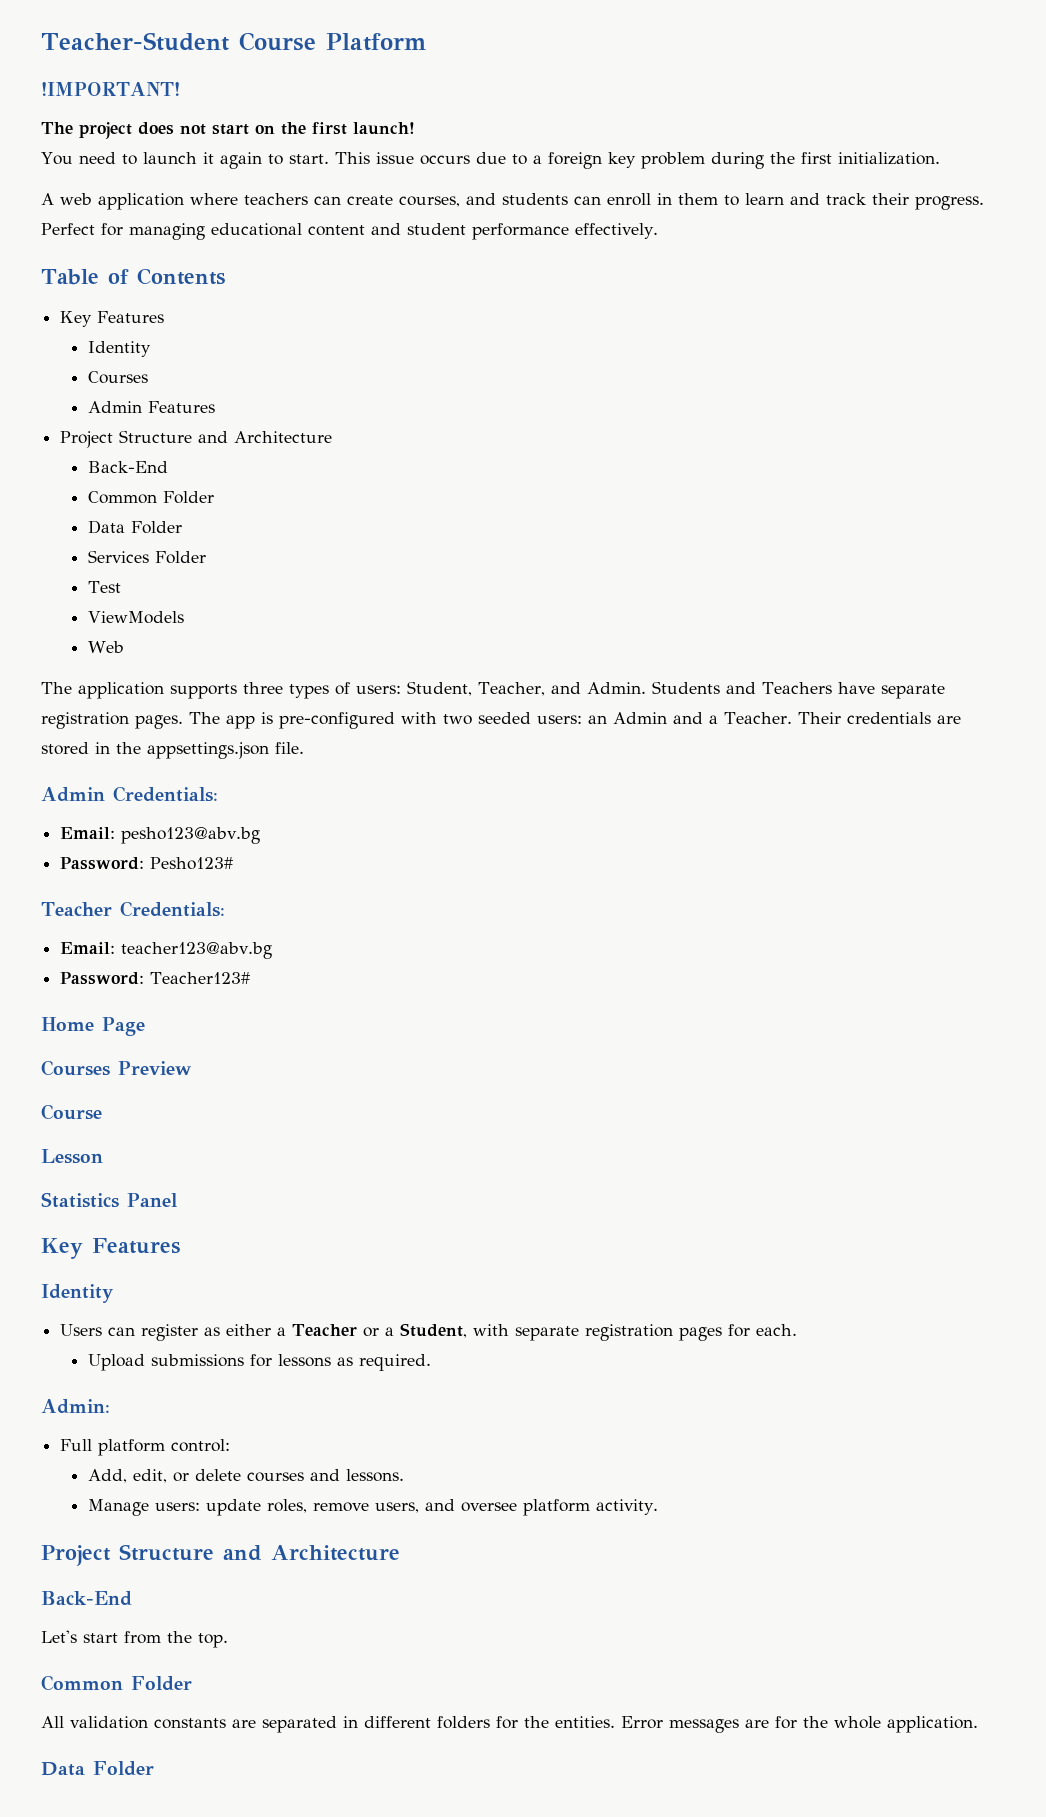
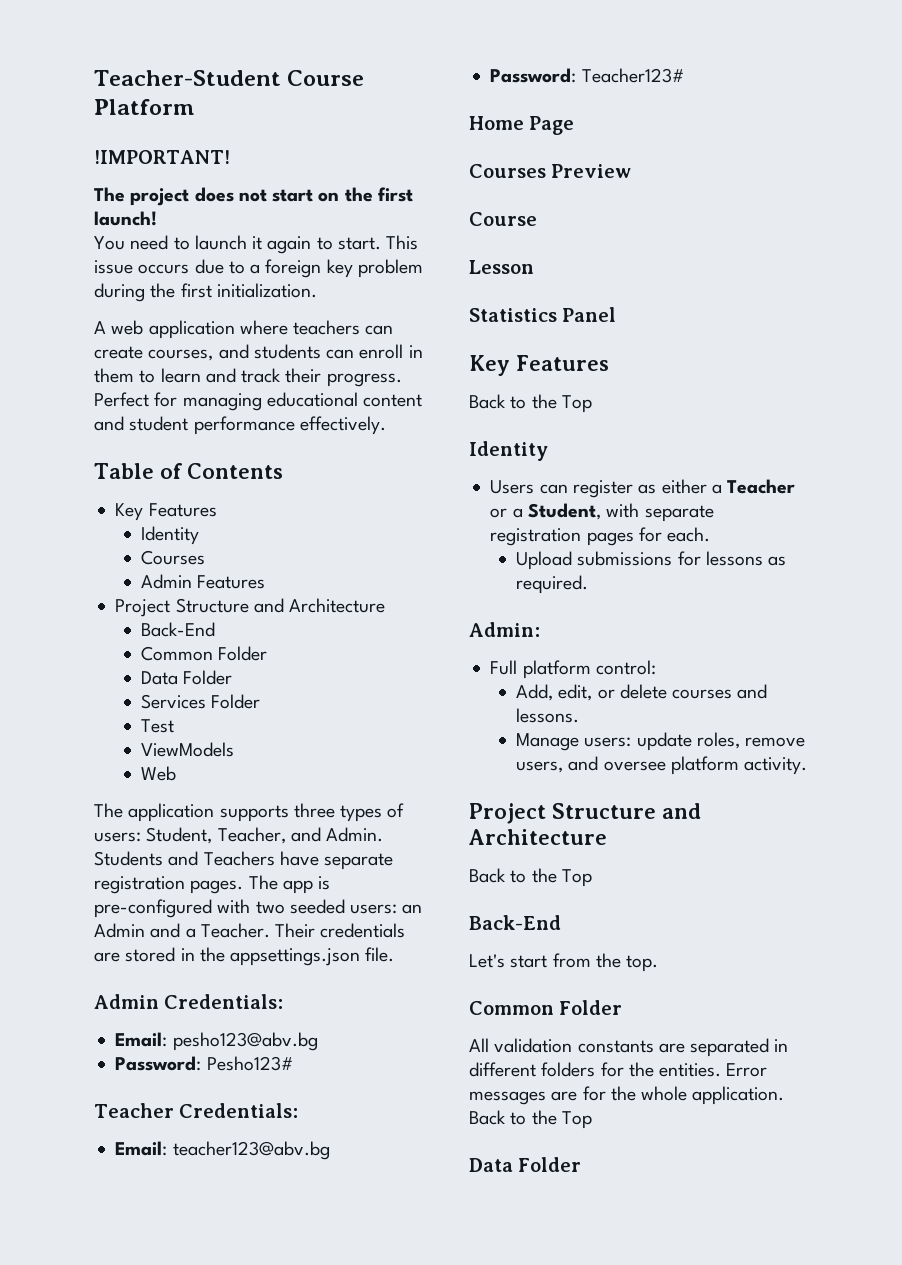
(180, 1246) none -> [469,394,592,413] // Back to the Top
(400, 1553) none -> [469,868,592,887] // Back to the Top
(978, 1724) none -> [469,1110,592,1129] Back to the Top

